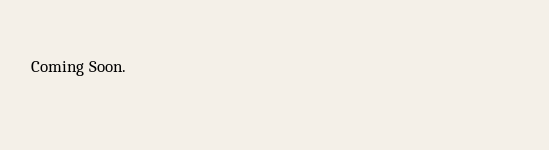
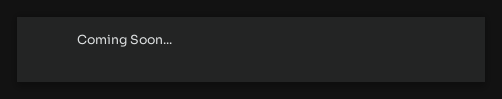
[88,61,126,72] Soon. -> [130,34,173,45] Soon...

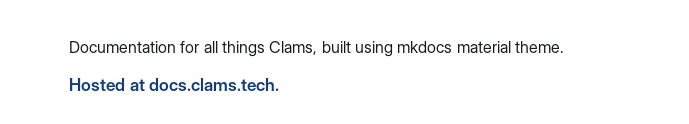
[77,34,173,47] Coming Soon... -> [69,41,564,57] [69,78,280,91] Documentation for all things Clams, built using mkdocs material theme. // Hosted at docs.clams.tech.

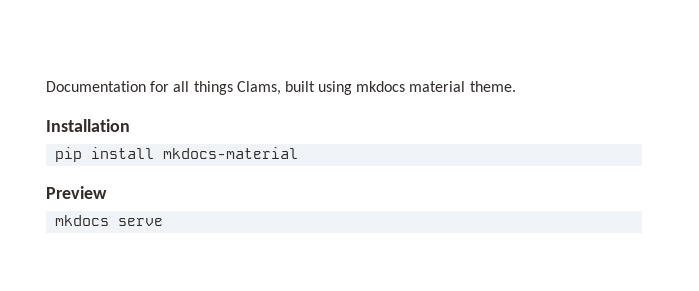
[69,78,280,91] Hosted at docs.clams.tech. -> [46,119,130,132] [55,147,299,162] [46,186,107,199] [55,215,164,226] Installation // pip install mkdocs-material // Preview // mkdocs serve

